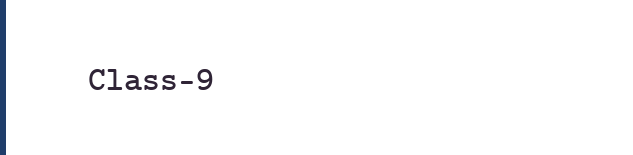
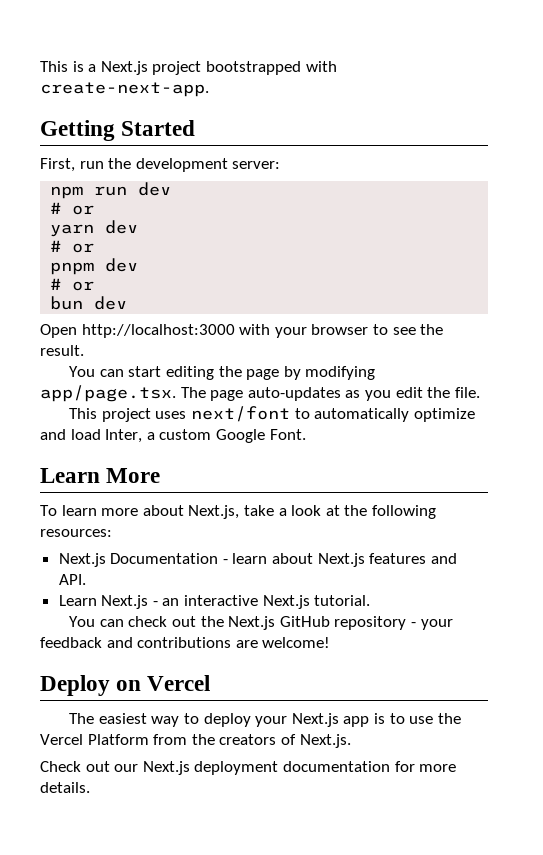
[88,69,214,91] Class-9 -> [40,61,337,75] [40,82,209,97] [40,120,196,141] [40,158,281,172] [50,182,172,199] [50,202,95,215] [50,220,139,237] [50,240,95,253] [50,258,139,275] [50,278,95,291] [50,296,128,310] [40,324,444,338] [40,345,84,356] [69,366,376,380] [40,385,480,402] [69,406,475,422] [40,429,306,443] [40,468,161,483] [40,505,436,519] [40,529,112,537] [58,553,457,567] [58,574,86,585] [58,595,371,609] [69,616,453,630] [40,637,331,648] [40,675,211,696] [69,713,461,727] [40,734,351,748] [40,761,457,775] [40,782,90,793] This is a Next.js project bootstrapped with create-next-app. // Getting Started // First, run the development server: // npm run dev // # or // yarn dev // # or // pnpm dev // # or // bun dev // Open http://localhost:3000 with your browser to see the result. // You can start editing the page by modifying app/page.tsx. The page auto-updates as you edit the file. // This project uses next/font to automatically optimize and load Inter, a custom Google Font. // Learn More // To learn more about Next.js, take a look at the following resources: // Next.js Documentation - learn about Next.js features and API. // Learn Next.js - an interactive Next.js tutorial. // You can check out the Next.js GitHub repository - your feedback and contributions are welcome! // Deploy on Vercel // The easiest way to deploy your Next.js app is to use the Vercel Platform from the creators of Next.js. // Check out our Next.js deployment documentation for more details.

